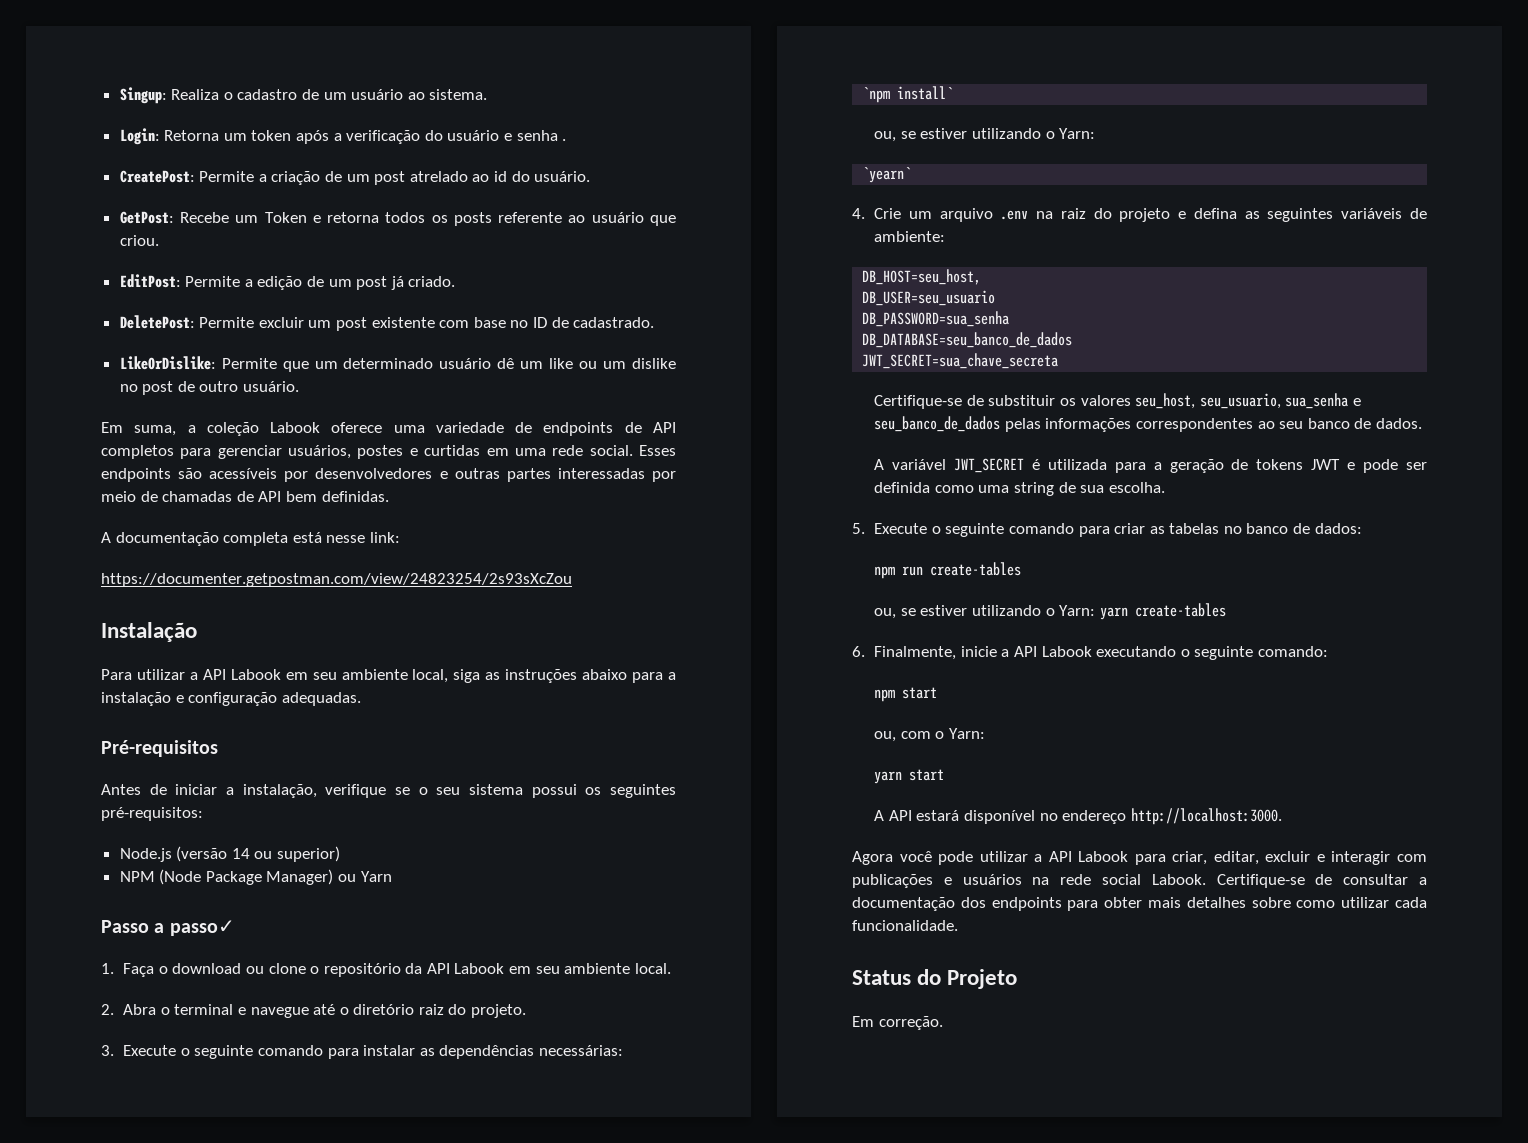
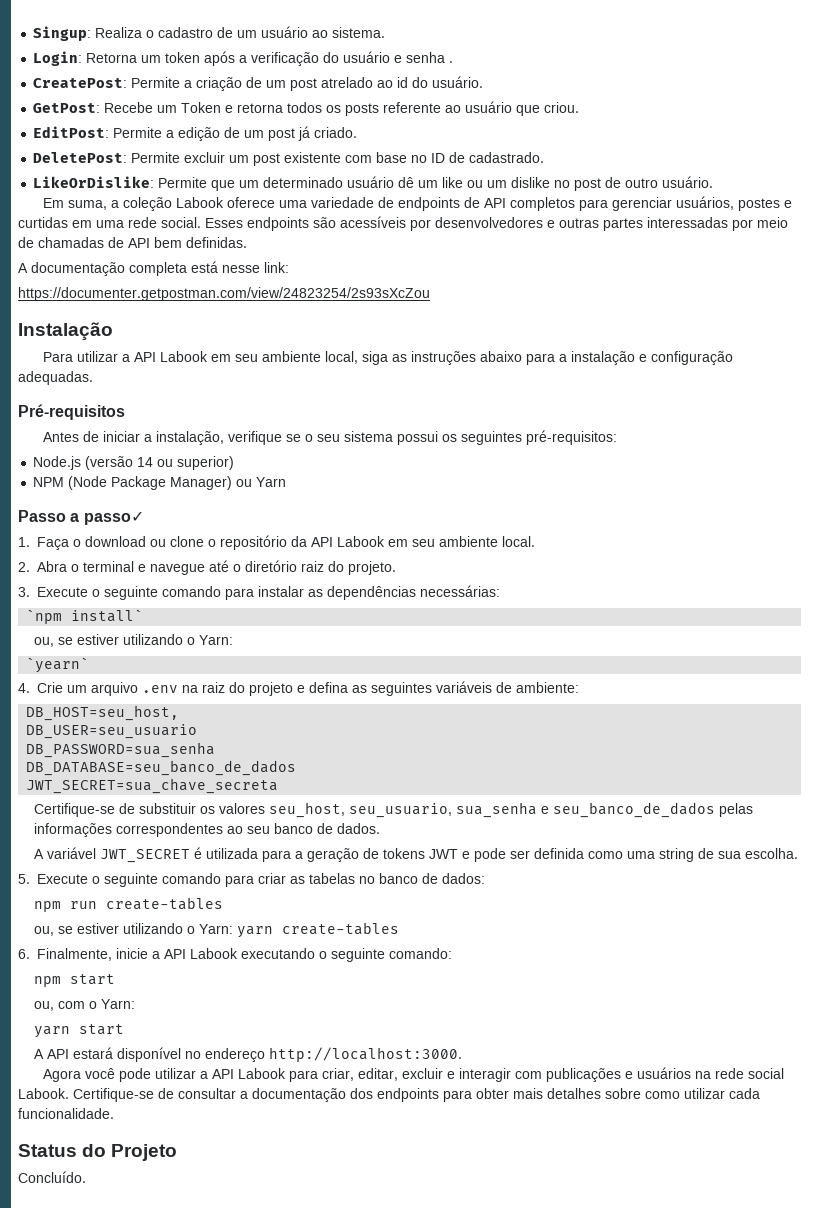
[852,1016,943,1030] Em correção. -> [18,1171,86,1183] Concluído.

